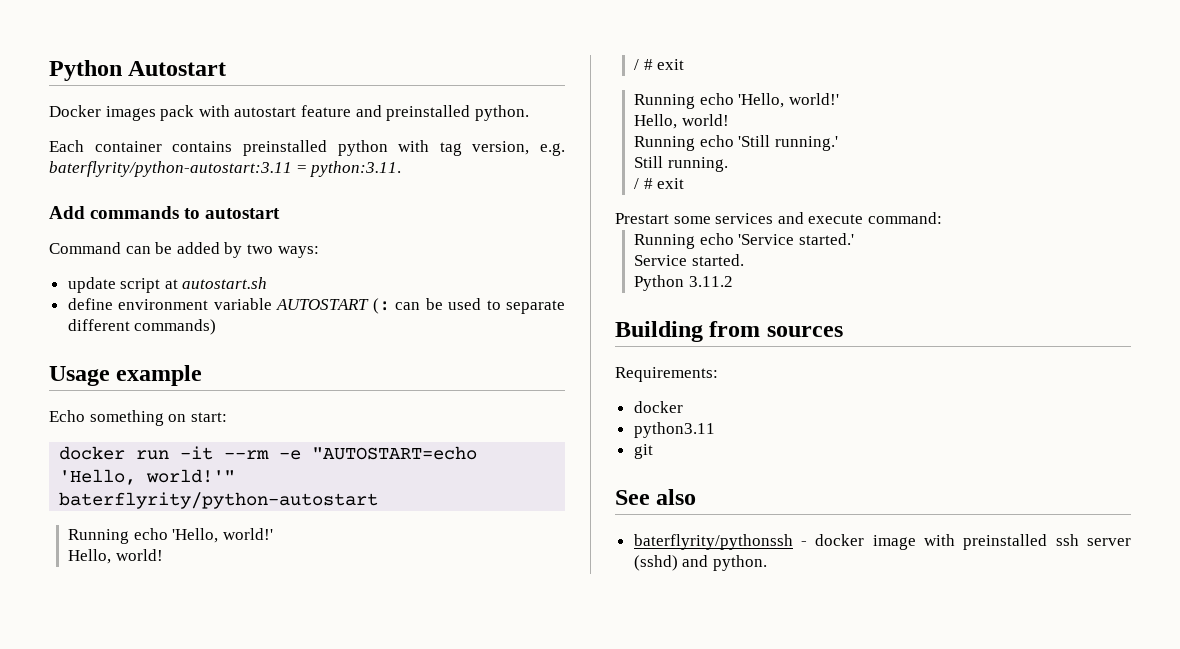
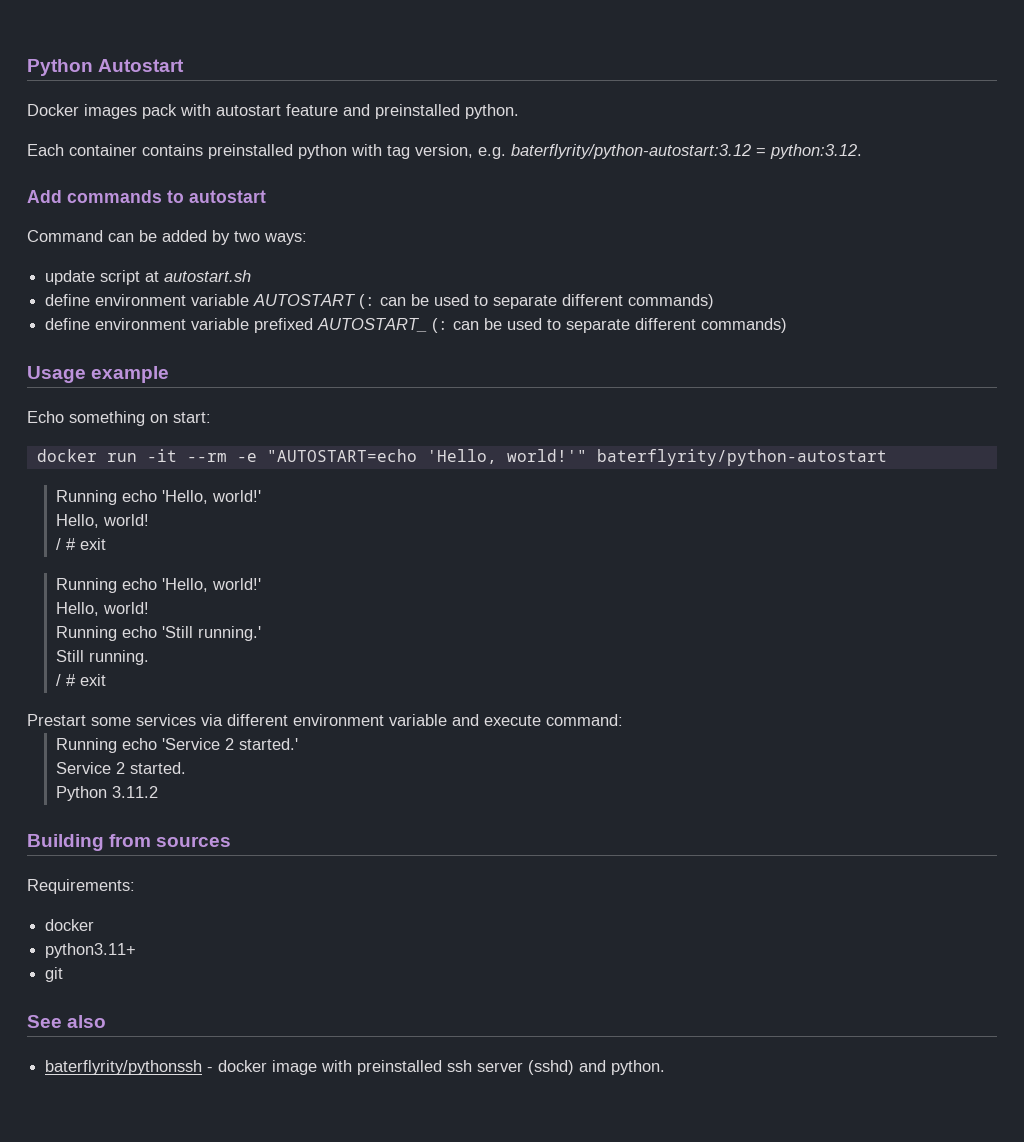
[49,161,402,177] baterflyrity/python-autostart:3.11 = python:3.11. -> [511,144,862,159] baterflyrity/python-autostart:3.12 = python:3.12.
(217, 327) none -> [45,318,788,333] // define environment variable prefixed AUTOSTART_ (: can be used to separate different commands)
(774, 218) none -> [201,714,447,726] via different environment variable
(795, 239) none -> [224,738,234,750] 2
(688, 260) none -> [115,762,125,774] 2
[633,422,715,438] python3.11 -> [45,943,137,958] python3.11+

